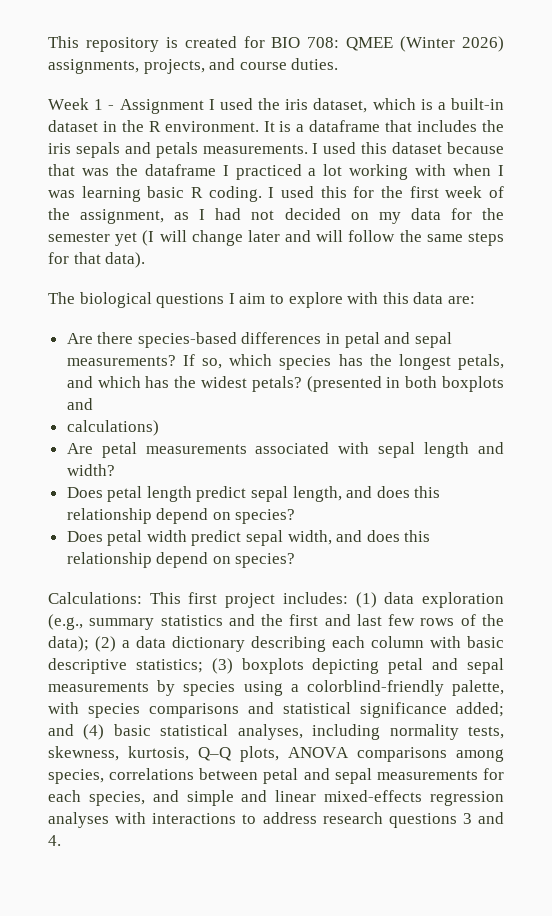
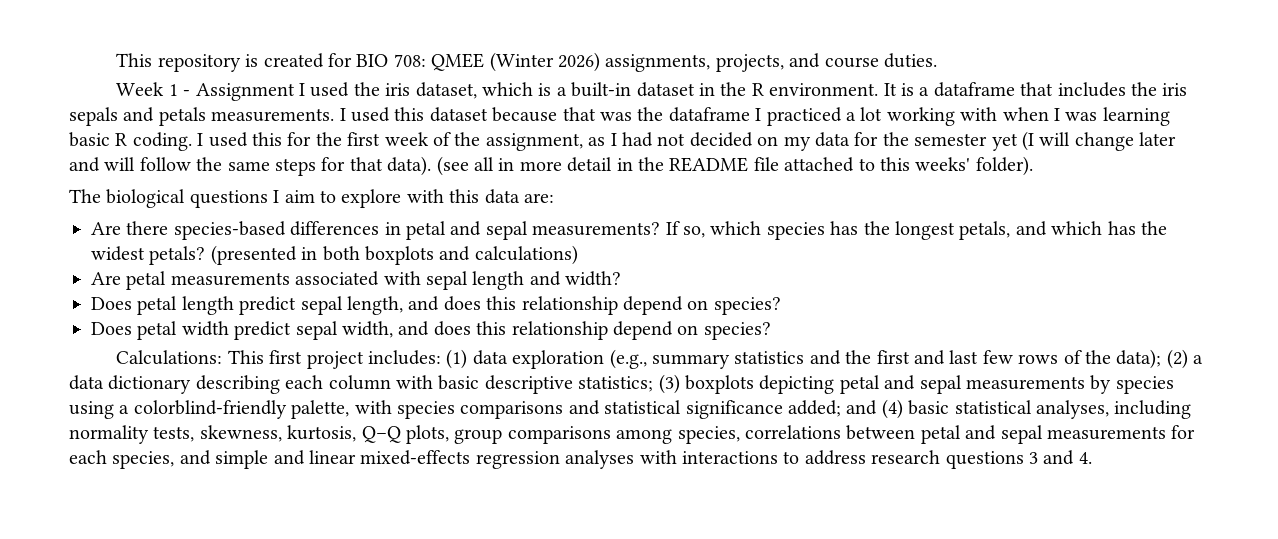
(146, 260) none -> [436,156,1033,176] (see all in more detail in the README file attached to this weeks' folder).
(93, 404) // -> (471, 253) none
[288,747,349,758] ANOVA -> [454,429,503,444] group

